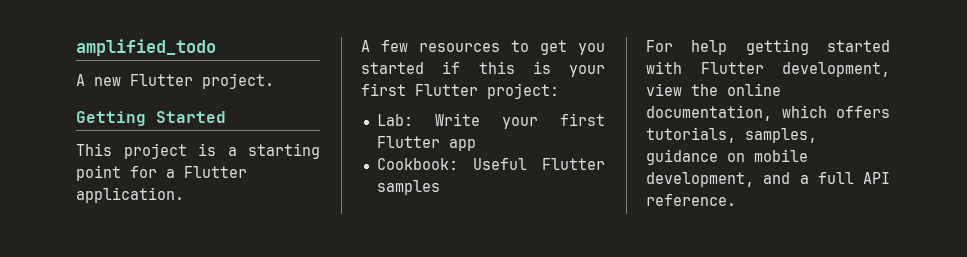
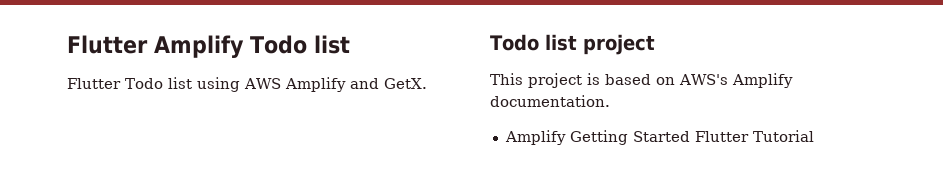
[76,39,216,56] [76,73,274,89] [76,111,226,126] [76,143,320,159] [76,165,247,181] [76,187,184,203] [361,40,605,55] [361,61,605,77] [361,83,559,99] [376,113,605,129] [376,136,476,151] [376,158,605,170] [376,180,440,195] [646,39,890,55] [646,61,890,77] [646,83,781,96] [646,105,890,121] [646,127,817,143] [646,149,808,165] [646,172,890,187] [646,194,736,206] amplified_todo // A new Flutter project. // Getting Started // This project is a starting point for a Flutter application. // A few resources to get you started if this is your first Flutter project: // Lab: Write your first Flutter app // Cookbook: Useful Flutter samples // For help getting started with Flutter development, view the online documentation, which offers tutorials, samples, guidance on mobile development, and a full API reference. -> [67,35,350,58] [67,77,427,92] [490,34,655,55] [490,73,793,88] [490,95,610,107] [504,130,814,145] Flutter Amplify Todo list // Flutter Todo list using AWS Amplify and GetX. // Todo list project // This project is based on AWS's Amplify documentation. // Amplify Getting Started Flutter Tutorial

